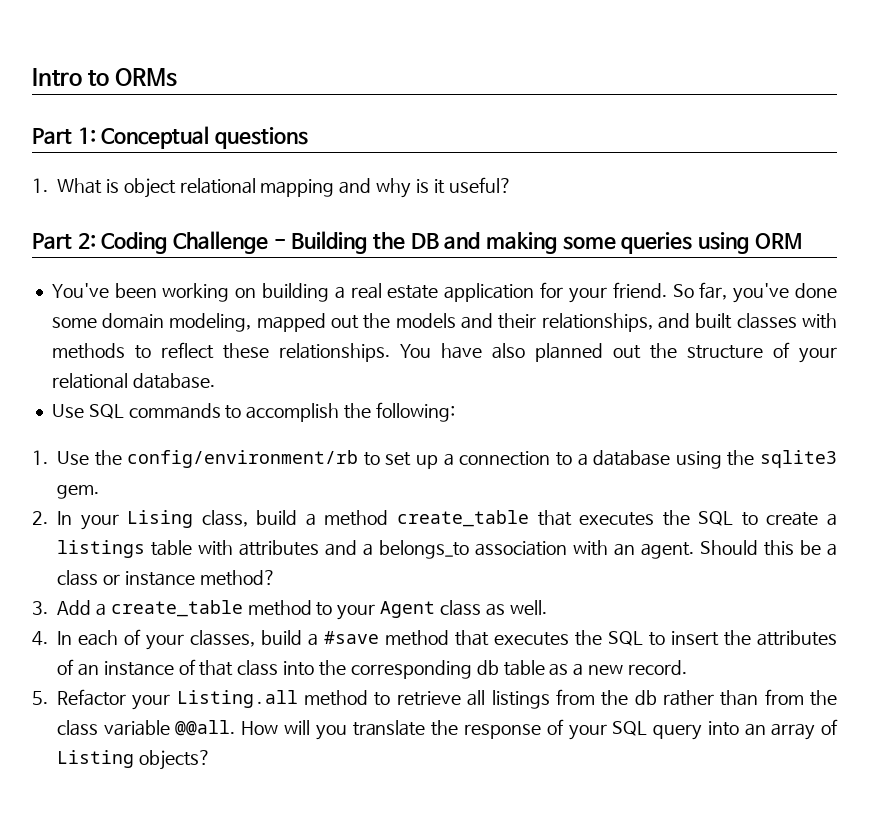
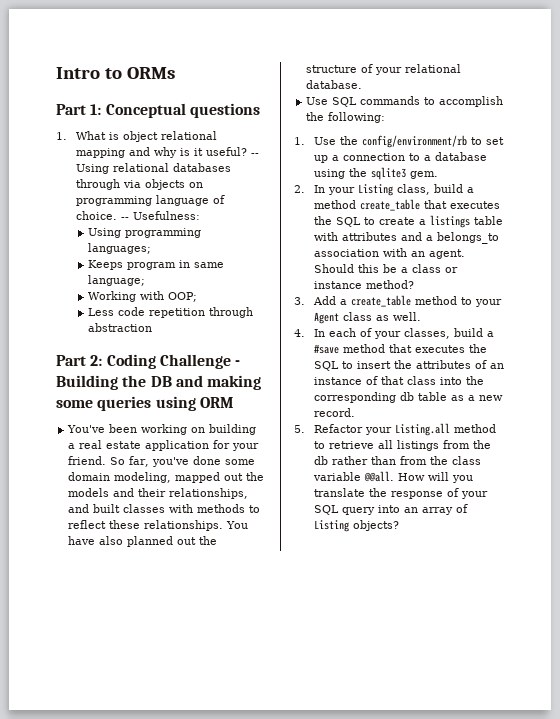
(512, 185) none -> [250,153,259,156] [75,163,231,174] [75,179,203,190] [75,195,225,206] [75,211,200,220] [87,228,201,238] [87,243,151,254] [87,260,224,270] [87,275,145,286] [87,291,197,302] [87,307,253,318] [87,323,152,332] -- Using relational databases through via objects on programming language of choice. -- Usefulness: // Using programming languages; // Keeps program in same language; // Working with OOP; // Less code repetition through abstraction
[127,510,194,528] Lising -> [357,184,393,196] Listing

